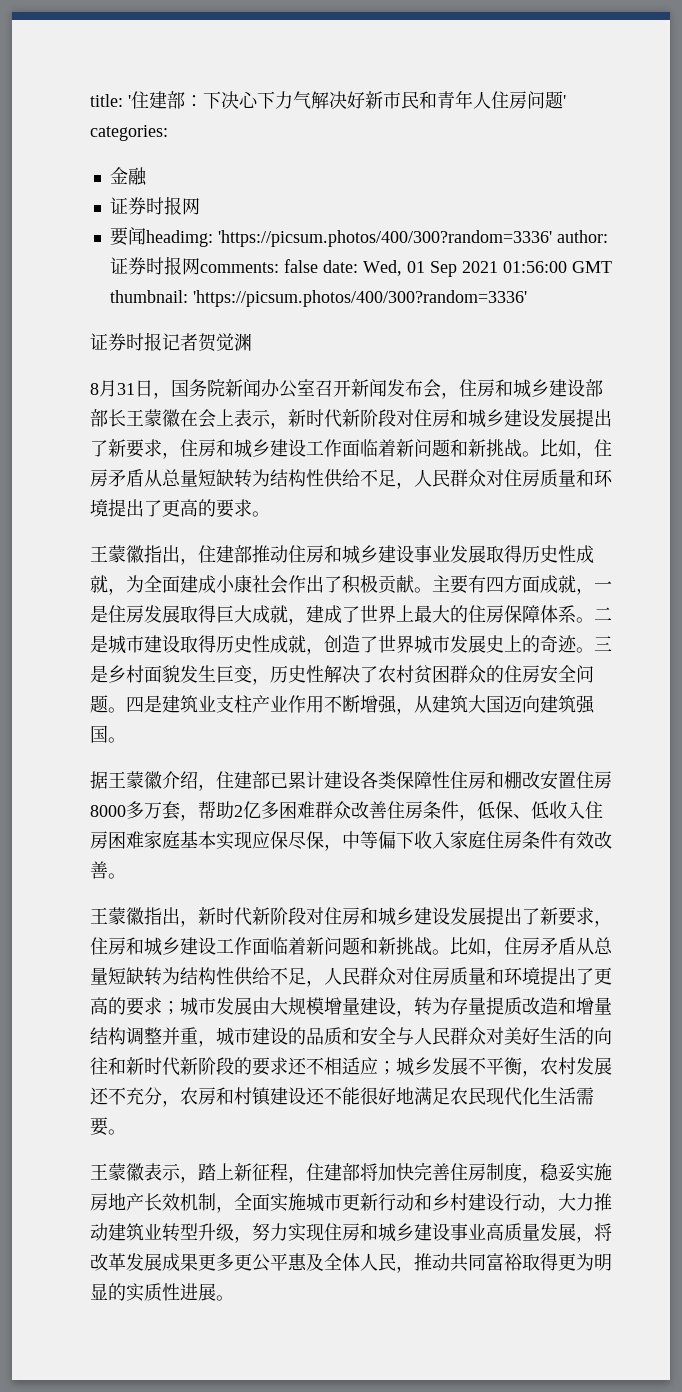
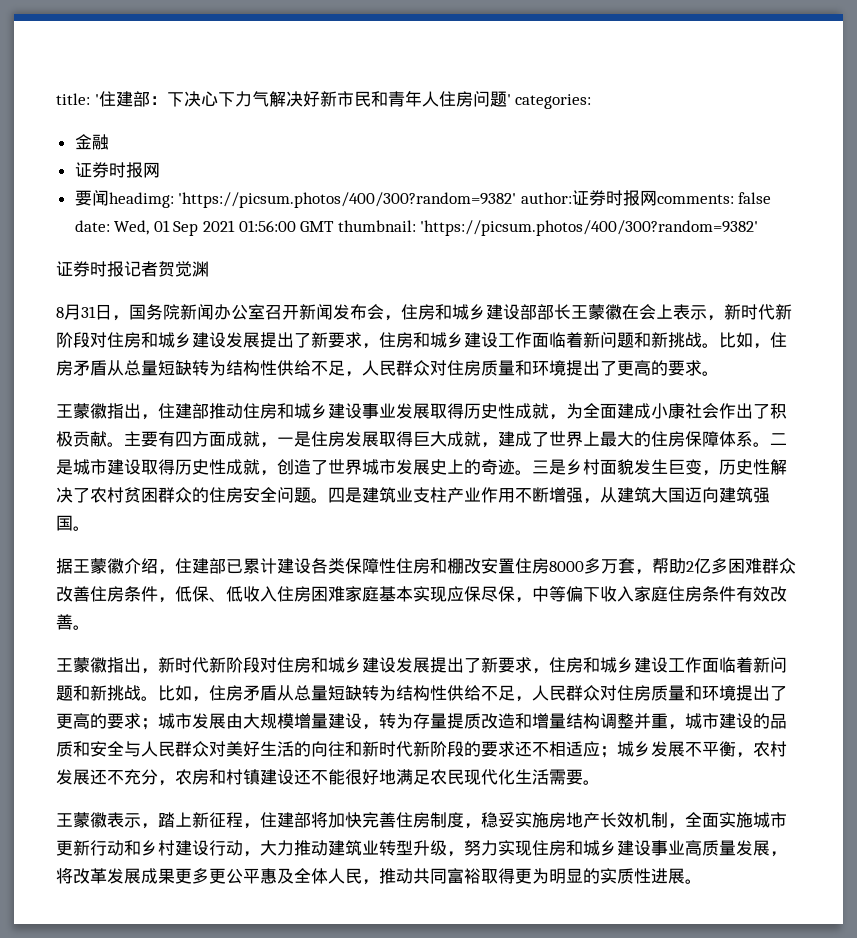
[217,230,552,247] 'https://picsum.photos/400/300?random=3336' -> [178,192,517,208] 'https://picsum.photos/400/300?random=9382'
[192,290,527,307] 'https://picsum.photos/400/300?random=3336' -> [420,220,759,236] 'https://picsum.photos/400/300?random=9382'

